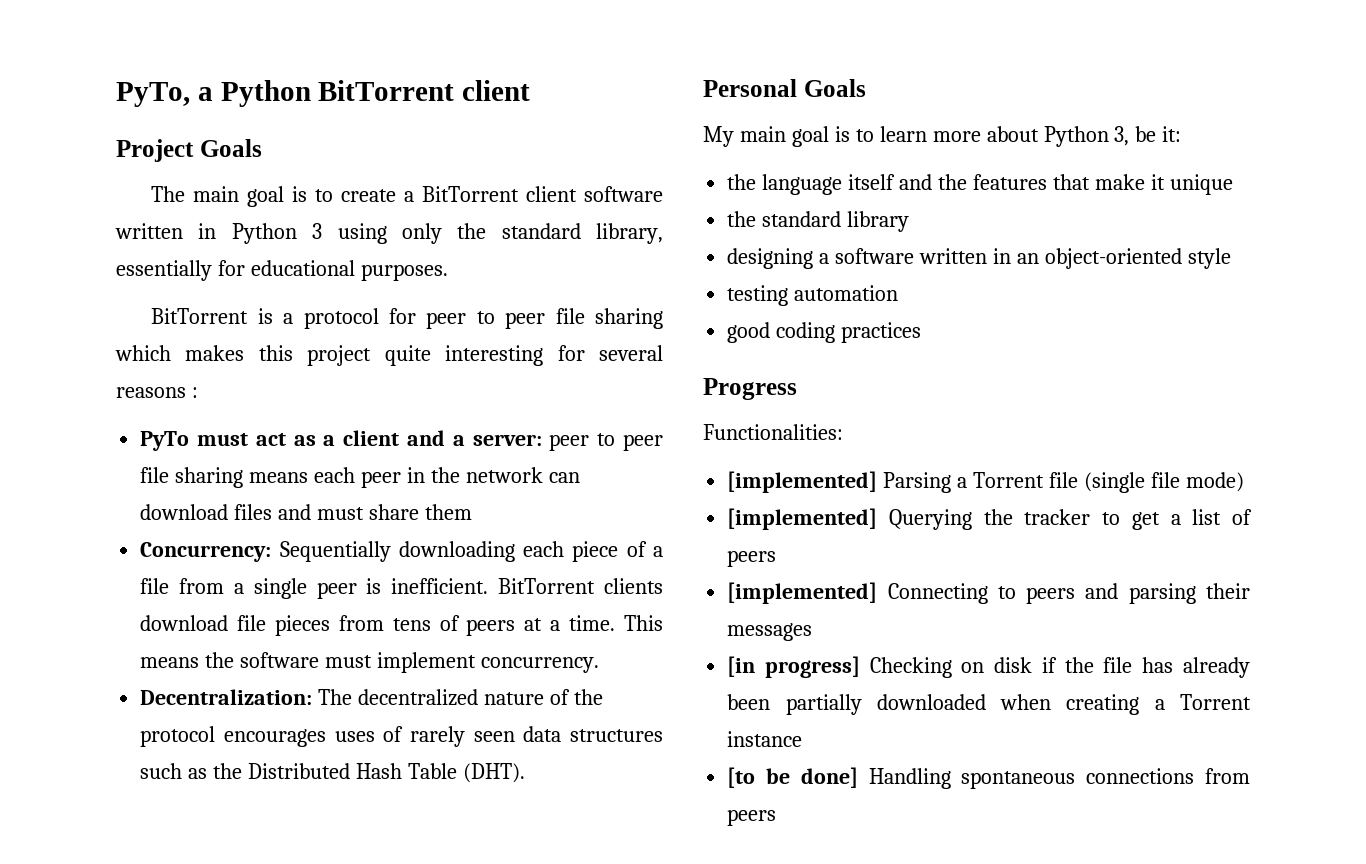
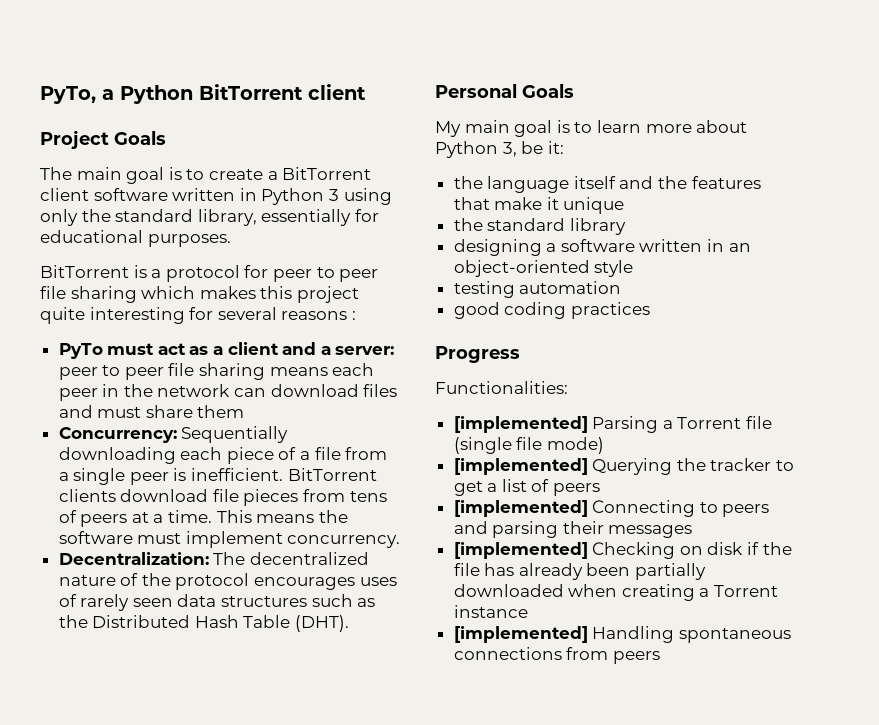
[727,656,860,678] [in progress] -> [453,542,588,559] [implemented]
[727,767,858,788] [to be done] -> [453,626,588,643] [implemented]

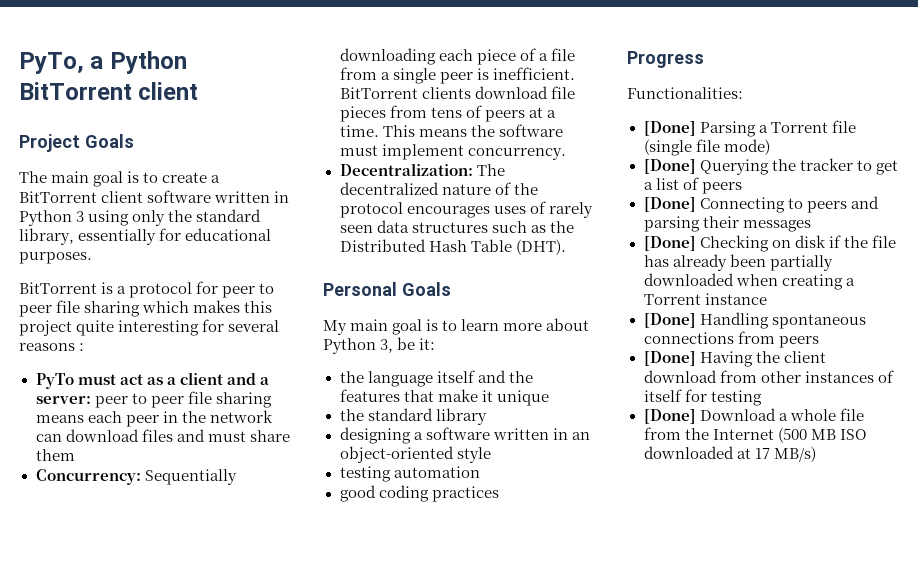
[453,416,588,433] [implemented] -> [643,121,696,136] [Done]
[453,458,588,475] [implemented] -> [643,159,696,174] [Done]
[453,500,588,517] [implemented] -> [643,197,696,212] [Done]
[453,542,588,559] [implemented] -> [643,236,696,251] [Done]
[453,626,588,643] [implemented] -> [643,313,696,328] [Done]
(660, 657) none -> [643,351,826,367] [643,370,894,383] [643,389,762,406] [643,408,864,424] [643,427,867,443] [643,446,816,462] // [Done] Having the client download from other instances of itself for testing // [Done] Download a whole file from the Internet (500 MB ISO downloaded at 17 MB/s)

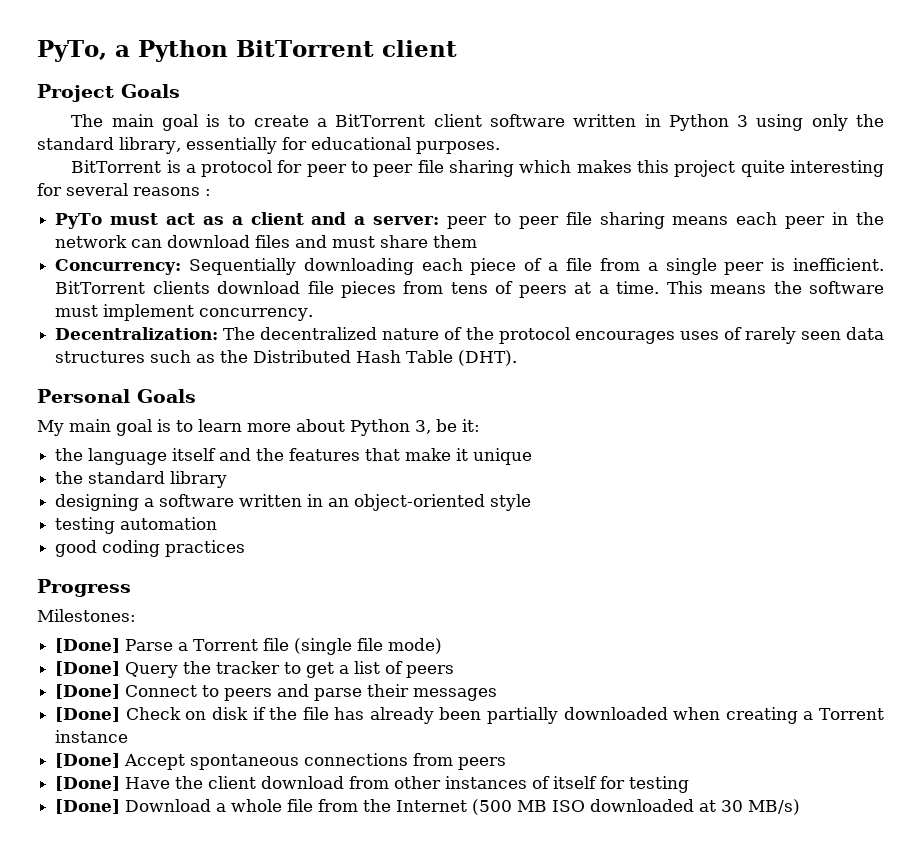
[627,87,743,99] [643,121,756,137] Functionalities: // [Done] Parsing -> [37,609,136,622] [55,638,174,653] Milestones: // [Done] Parse
[699,159,769,175] Querying -> [125,662,179,678] Query
[699,197,785,213] Connecting -> [125,685,198,697] Connect
[643,216,700,232] parsing -> [314,688,363,701] parse
[699,235,769,252] Checking -> [125,707,181,720] Check
[699,312,769,329] Handling -> [124,754,186,770] Accept
[699,351,753,367] Having -> [125,777,171,789] Have
[754,448,770,459] 17 -> [721,800,744,812] 30

